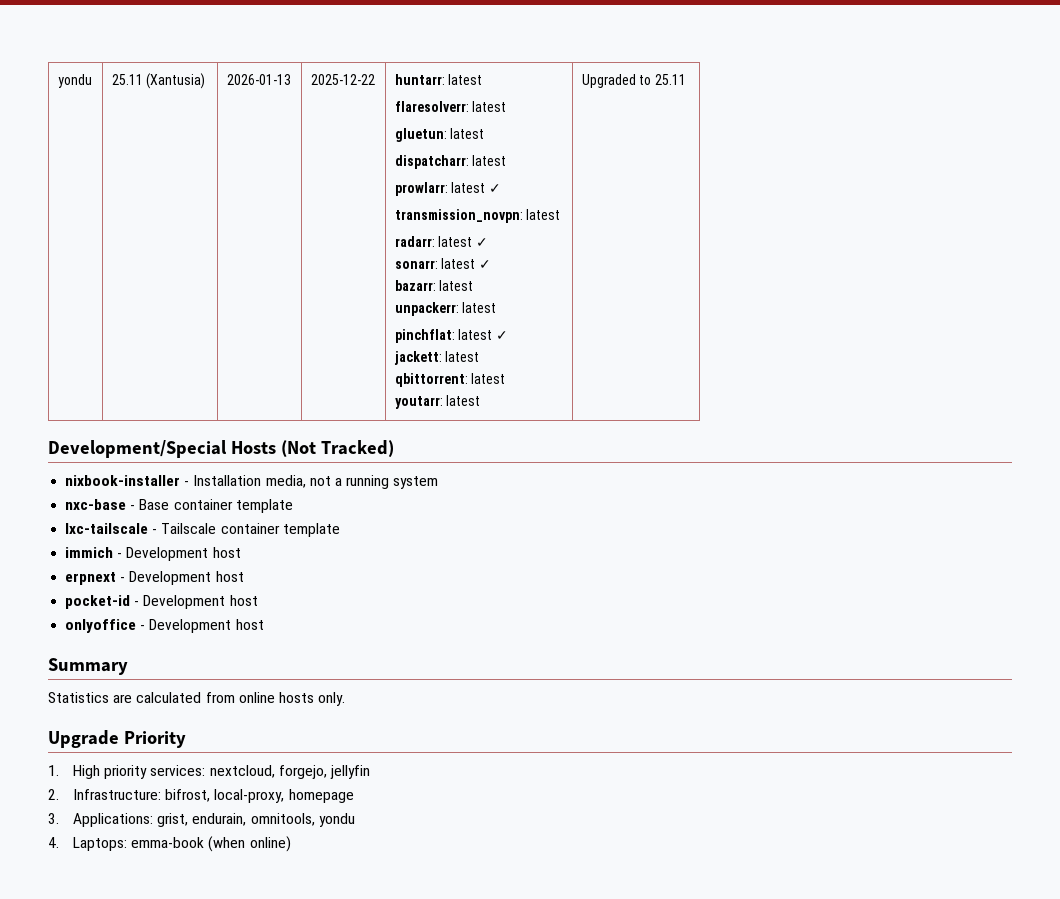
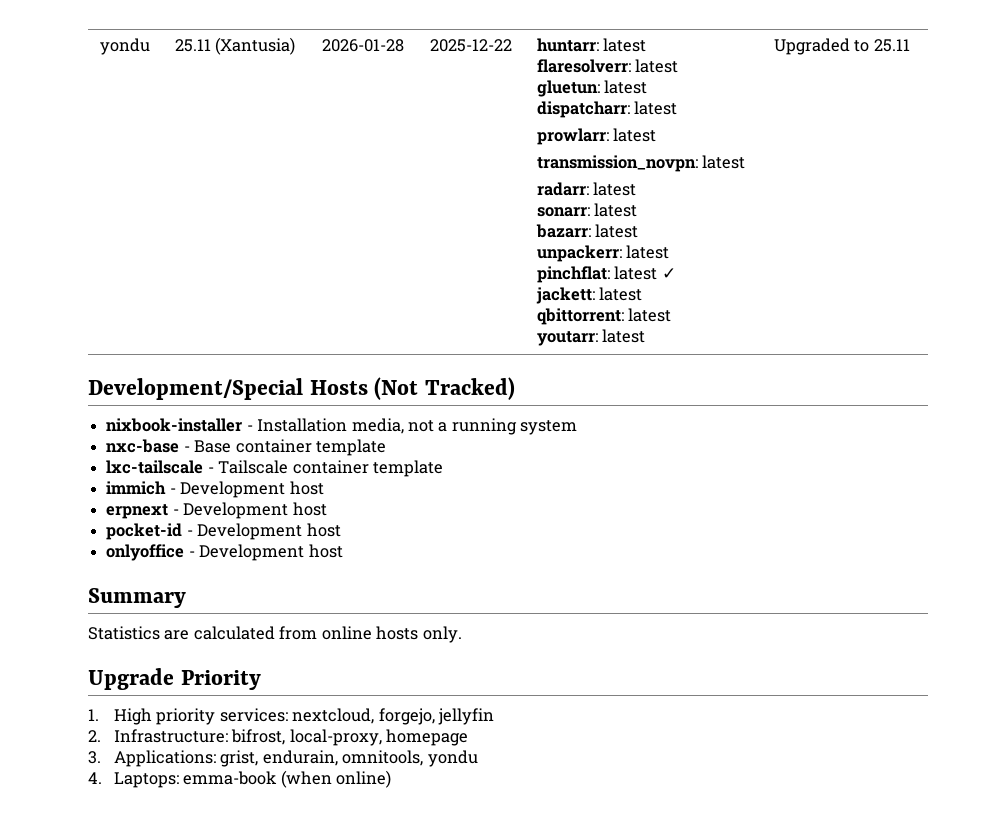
[226,74,291,85] 2026-01-13 -> [321,39,404,52] 2026-01-28
[489,184,502,193] ✓ -> (657, 135) none
[476,238,489,247] ✓ -> (637, 189) none
[479,260,492,269] ✓ -> (638, 210) none

